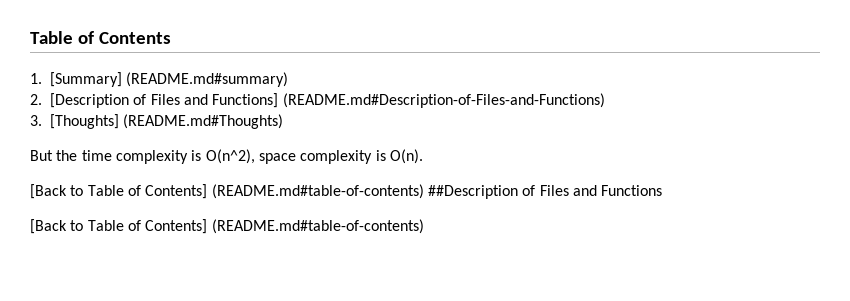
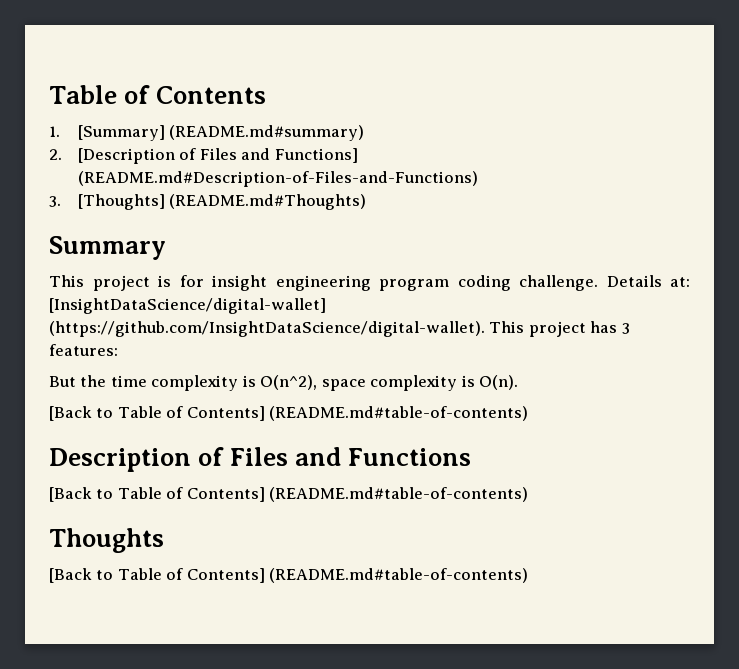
(284, 121) none -> [49,236,166,260] [49,275,690,291] [49,298,326,314] [49,321,630,337] [49,344,118,356] // Summary // This project is for insight engineering program coding challenge. Details at: [InsightDataScience/digital-wallet] (https://github.com/InsightDataScience/digital-wallet). This project has 3 features:
[427,185,518,199] ##Description -> [49,448,191,472] // Description
(424, 226) none -> [49,528,164,553] [49,568,529,583] // Thoughts // [Back to Table of Contents] (README.md#table-of-contents)

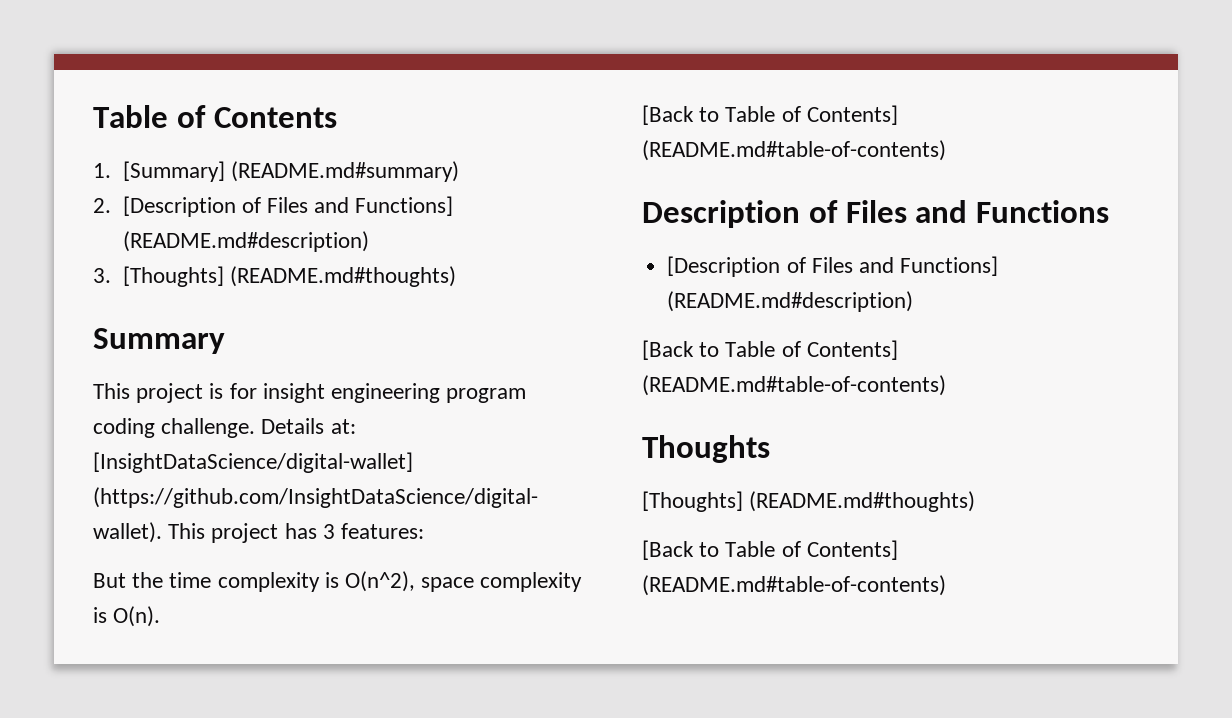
[77,171,478,187] (README.md#Description-of-Files-and-Functions) -> [122,231,369,252] (README.md#description)
[169,194,367,210] (README.md#Thoughts) -> [229,266,456,287] (README.md#thoughts)
(472, 457) none -> [667,256,999,277] [667,291,914,312] // [Description of Files and Functions] (README.md#description)
(164, 540) none -> [642,491,976,512] // [Thoughts] (README.md#thoughts)

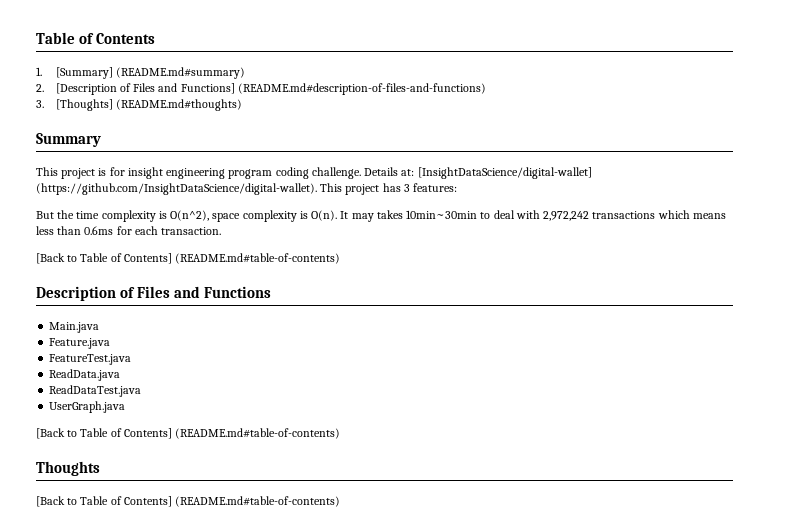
[122,231,369,252] (README.md#description) -> [237,83,486,95] (README.md#description-of-files-and-functions)
(161, 616) none -> [340,210,726,222] [36,226,222,235] It may takes 10min~30min to deal with 2,972,242 transactions which means less than 0.6ms for each transaction.
[667,256,999,277] [667,291,914,312] [Description of Files and Functions] (README.md#description) -> [49,322,100,333] [49,338,111,349] [49,354,132,365] [49,369,121,381] [49,385,142,397] [49,401,126,413] Main.java // Feature.java // FeatureTest.java // ReadData.java // ReadDataTest.java // UserGraph.java
[642,491,976,512] // [Thoughts] (README.md#thoughts) -> (100, 468) none

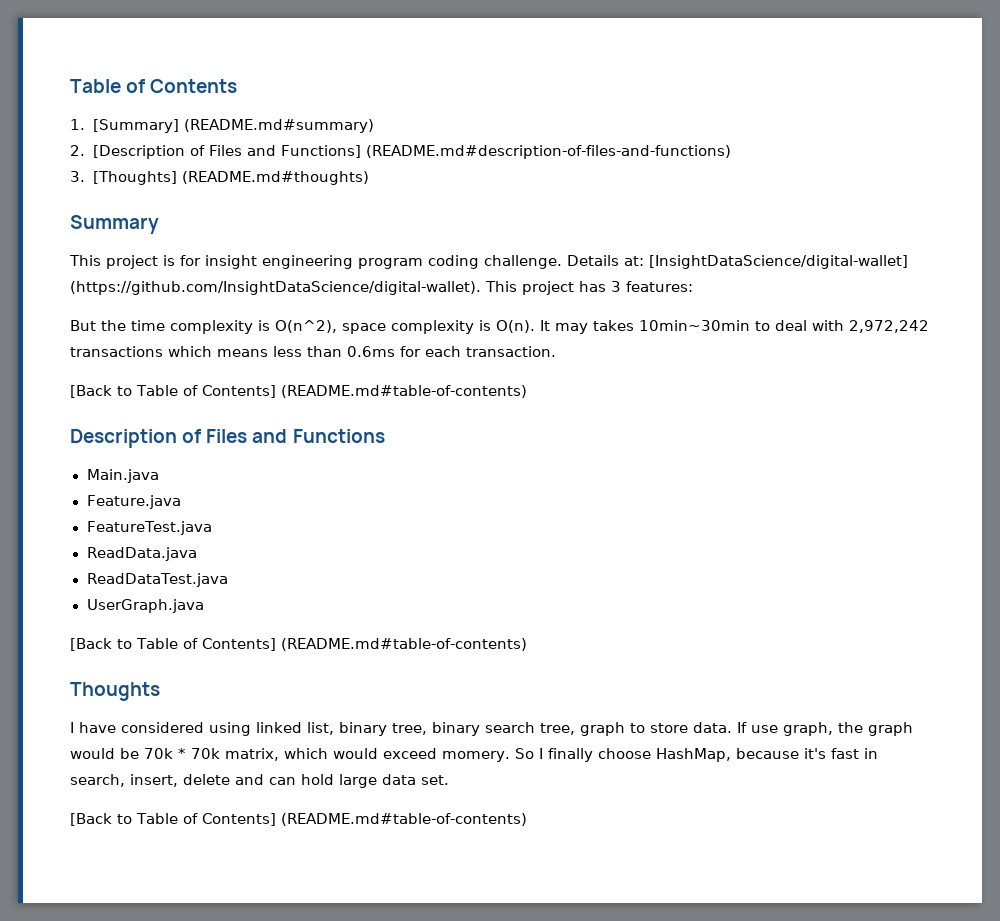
(100, 468) none -> [70,722,913,736] [70,748,878,762] [70,774,449,788] // I have considered using linked list, binary tree, binary search tree, graph to store data. If use graph, the graph would be 70k * 70k matrix, which would exceed momery. So I finally choose HashMap, because it's fast in search, insert, delete and can hold large data set.

